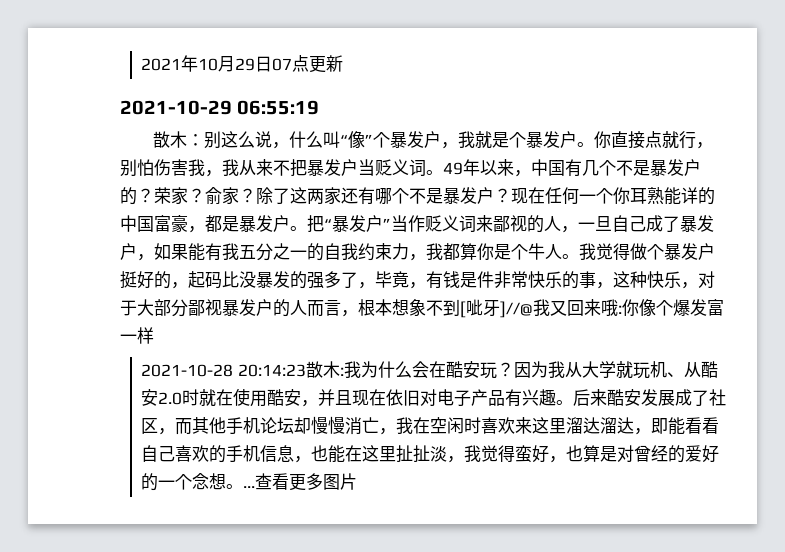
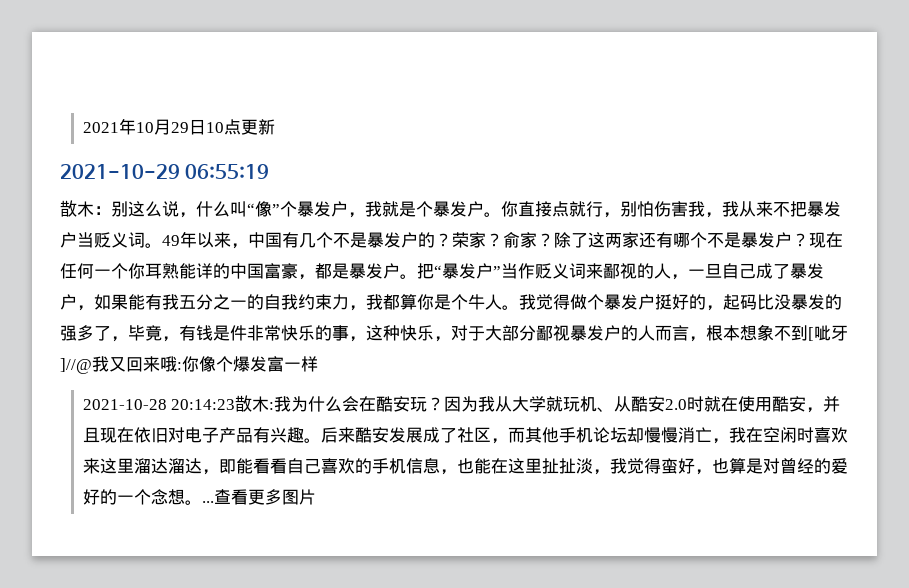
[272,58,293,71] 07 -> [205,122,224,133] 10

